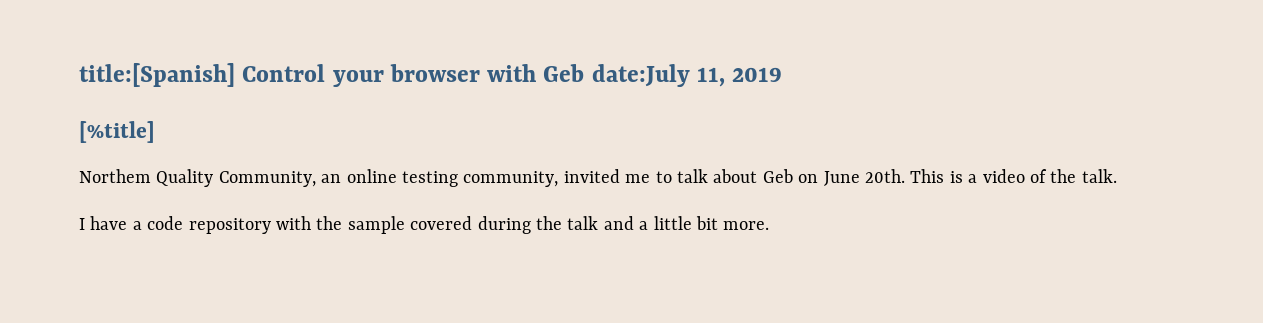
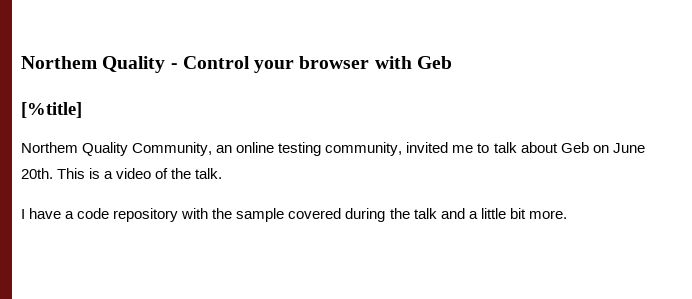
[79,63,235,87] title:[Spanish] -> [21,56,178,73] Northem Quality -
[591,64,783,87] date:July 11, 2019 -> (452, 62) none

